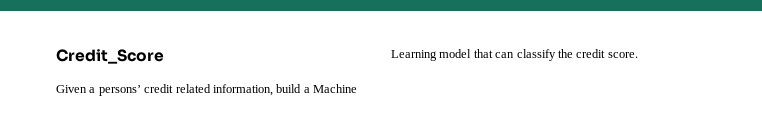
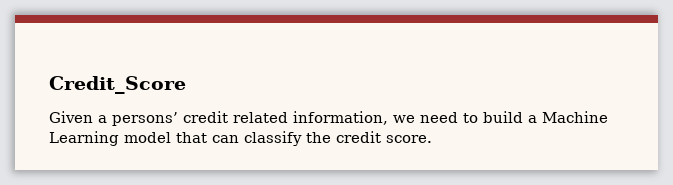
(273, 90) none -> [393,112,478,123] we need to

